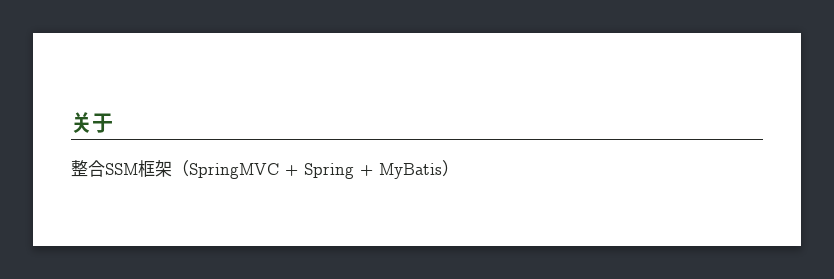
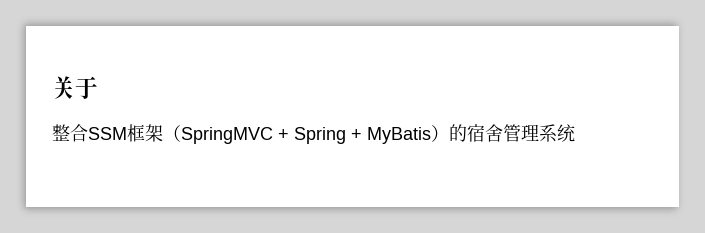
(459, 168) none -> [449,124,575,142] 的宿舍管理系统

